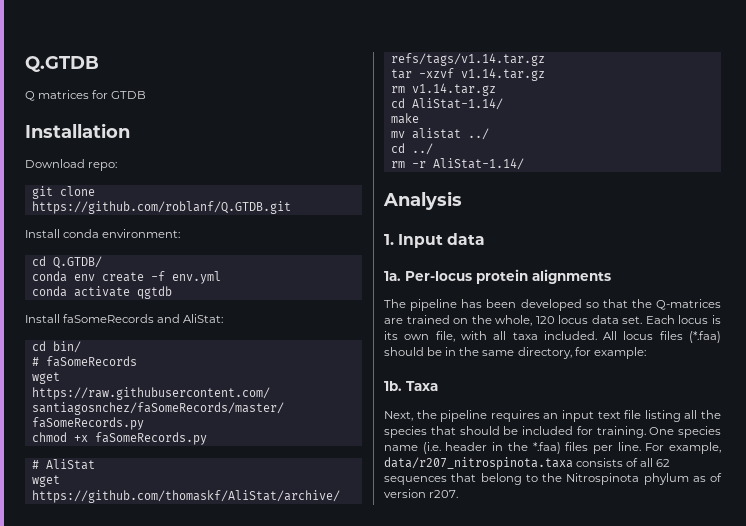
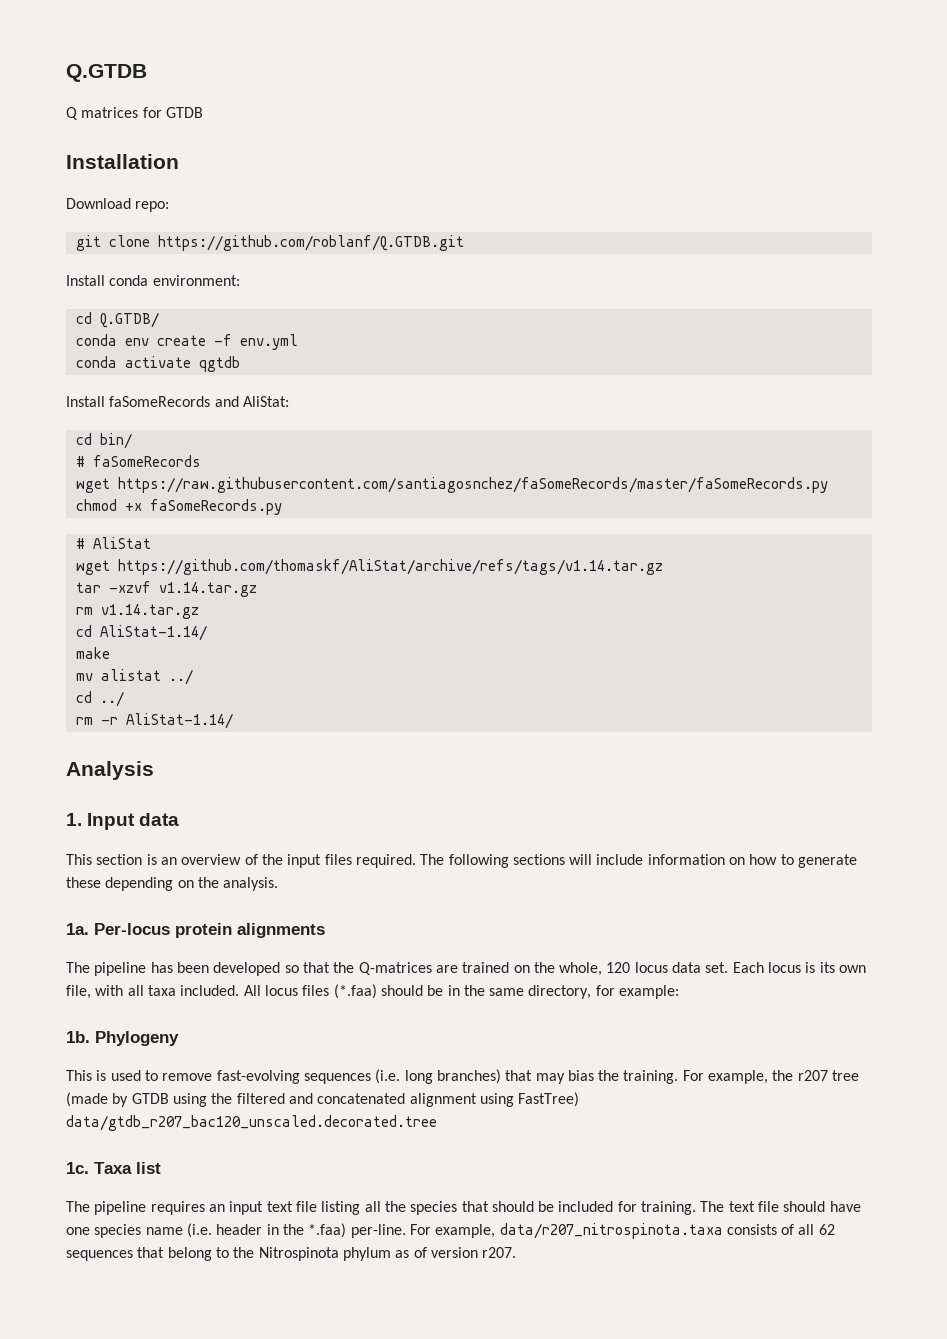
(486, 239) none -> [66,854,858,868] [66,877,279,891] // This section is an overview of the input files required. The following sections will include information on how to generate these depending on the analysis.
(402, 386) none -> [95,1031,179,1046] [66,1069,860,1084] [66,1092,580,1107] [66,1115,437,1131] [66,1162,89,1174] Phylogeny // This is used to remove fast-evolving sequences (i.e. long branches) that may bias the training. For example, the r207 tree (made by GTDB using the filtered and concatenated alignment using FastTree) data/gtdb_r207_bac120_unscaled.decorated.tree // 1c.
[384,410,437,421] // Next, the -> [136,1162,161,1174] [66,1201,90,1212] list // The
[649,427,675,435] One -> [700,1201,861,1212] [66,1227,90,1235] The text file should have one
[565,442,641,454] files per line. -> [350,1224,406,1238] per-line.

